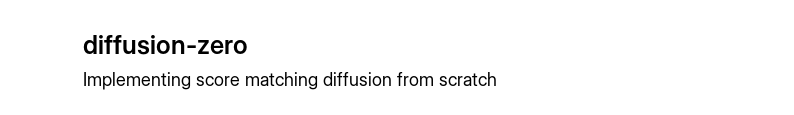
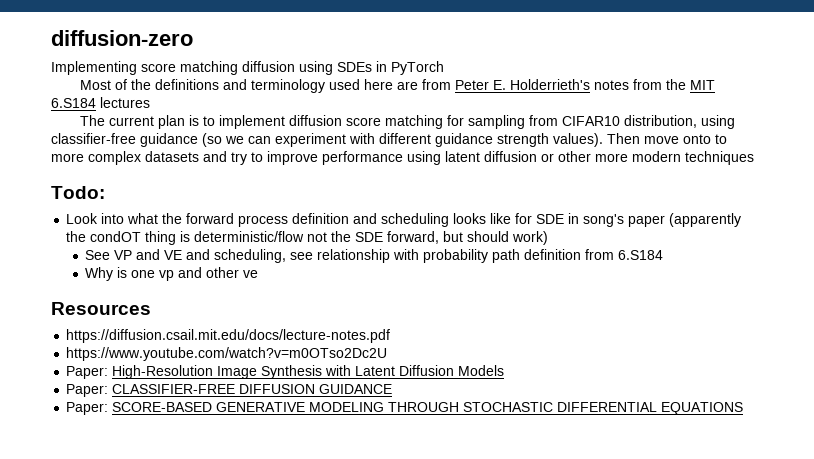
[397,72,497,86] from scratch -> [299,61,444,75] [79,79,715,93] [51,97,150,108] [79,115,735,129] [51,133,727,147] [51,151,754,165] [51,186,105,199] [66,213,742,227] [66,231,549,245] [85,249,664,263] [85,267,259,281] [51,302,151,315] [66,329,391,343] [66,347,388,361] [66,365,505,379] [66,384,393,397] [66,402,744,415] using SDEs in PyTorch // Most of the definitions and terminology used here are from Peter E. Holderrieth's notes from the MIT 6.S184 lectures // The current plan is to implement diffusion score matching for sampling from CIFAR10 distribution, using classifier-free guidance (so we can experiment with different guidance strength values). Then move onto to more complex datasets and try to improve performance using latent diffusion or other more modern techniques // Todo: // Look into what the forward process definition and scheduling looks like for SDE in song's paper (apparently the condOT thing is deterministic/flow not the SDE forward, but should work) // See VP and VE and scheduling, see relationship with probability path definition from 6.S184 // Why is one vp and other ve // Resources // https://diffusion.csail.mit.edu/docs/lecture-notes.pdf // https://www.youtube.com/watch?v=m0OTso2Dc2U // Paper: High-Resolution Image Synthesis with Latent Diffusion Models // Paper: CLASSIFIER-FREE DIFFUSION GUIDANCE // Paper: SCORE-BASED GENERATIVE MODELING THROUGH STOCHASTIC DIFFERENTIAL EQUATIONS

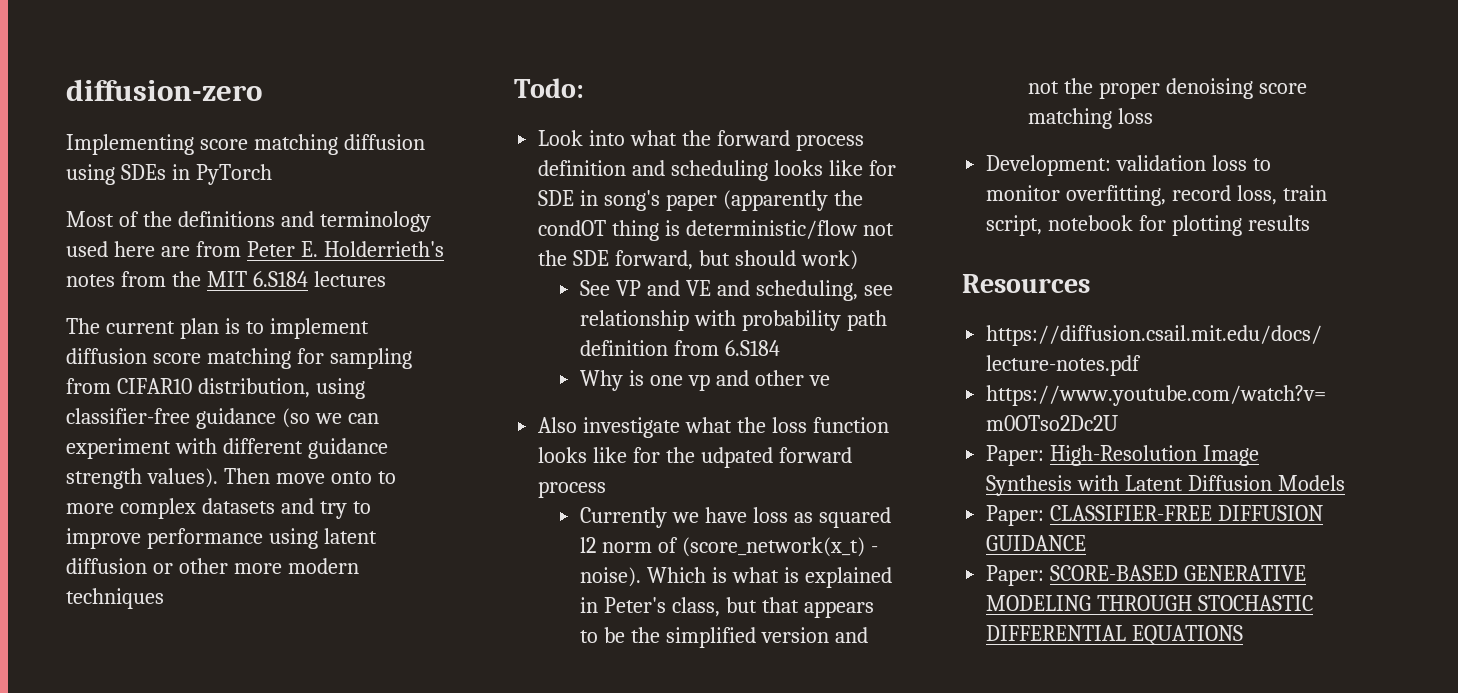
(259, 274) none -> [538,417,889,438] [538,447,852,468] [538,481,607,498] [580,507,891,528] [580,537,878,557] [580,567,892,588] [580,597,874,618] [580,627,868,648] [1028,78,1307,99] [1028,108,1154,129] [986,155,1272,176] [986,185,1327,206] [986,215,1310,236] // Also investigate what the loss function looks like for the udpated forward process // Currently we have loss as squared l2 norm of (score_network(x_t) - noise). Which is what is explained in Peter's class, but that appears to be the simplified version and not the proper denoising score matching loss // Development: validation loss to monitor overfitting, record loss, train script, notebook for plotting results

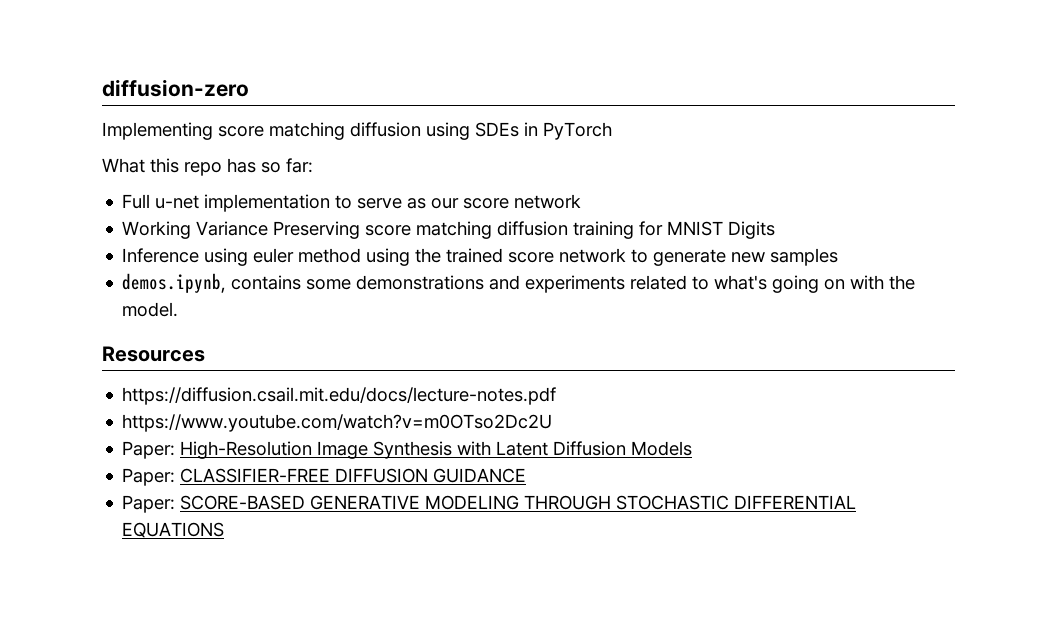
[66,211,431,232] [66,241,444,257] [66,271,386,287] [66,318,369,339] [66,348,412,369] [66,378,365,399] [66,408,379,429] [66,438,388,459] [66,468,396,489] [66,498,371,519] [66,528,377,549] [66,558,359,574] [66,588,164,609] [514,78,584,98] [538,130,864,151] [538,160,896,181] [538,190,863,211] [538,220,894,241] [538,250,858,270] [580,280,893,301] [580,310,887,331] [580,340,780,356] [580,370,830,391] [538,417,889,438] [538,447,852,468] [538,481,607,498] [580,507,891,528] [580,537,878,557] [580,567,892,588] [580,597,874,618] [580,627,868,648] [1028,78,1307,99] [1028,108,1154,129] [986,155,1272,176] [986,185,1327,206] [986,215,1310,236] Most of the definitions and terminology used here are from Peter E. Holderrieth's notes from the MIT 6.S184 lectures // The current plan is to implement diffusion score matching for sampling from CIFAR10 distribution, using classifier-free guidance (so we can experiment with different guidance strength values). Then move onto to more complex datasets and try to improve performance using latent diffusion or other more modern techniques // Todo: // Look into what the forward process definition and scheduling looks like for SDE in song's paper (apparently the condOT thing is deterministic/flow not the SDE forward, but should work) // See VP and VE and scheduling, see relationship with probability path definition from 6.S184 // Why is one vp and other ve // Also investigate what the loss function looks like for the udpated forward process // Currently we have loss as squared l2 norm of (score_network(x_t) - noise). Which is what is explained in Peter's class, but that appears to be the simplified version and not the proper denoising score matching loss // Development: validation loss to monitor overfitting, record loss, train script, notebook for plotting results -> [102,158,313,176] [122,194,582,212] [122,221,776,239] [122,248,839,266] [122,273,916,293] [122,302,179,317] What this repo has so far: // Full u-net implementation to serve as our score network // Working Variance Preserving score matching diffusion training for MNIST Digits // Inference using euler method using the trained score network to generate new samples // demos.ipynb, contains some demonstrations and experiments related to what's going on with the model.

